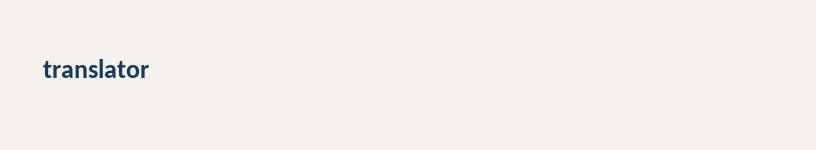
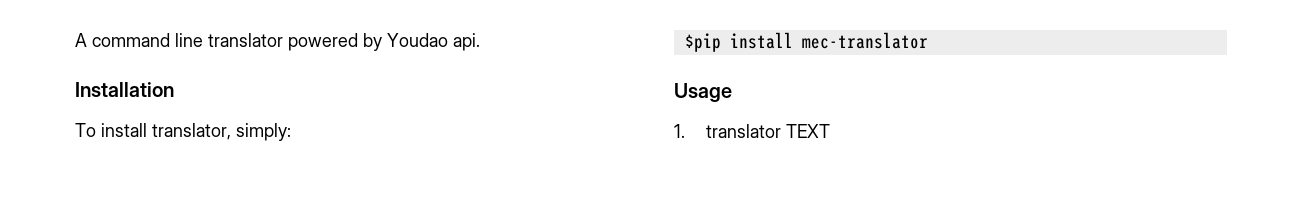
[43,59,149,78] translator -> [75,33,480,51] [75,82,174,97] [75,123,291,141] [684,32,928,52] [674,83,732,102] [674,124,831,138] A command line translator powered by Youdao api. // Installation // To install translator, simply: // $pip install mec-translator // Usage // 1. translator TEXT

